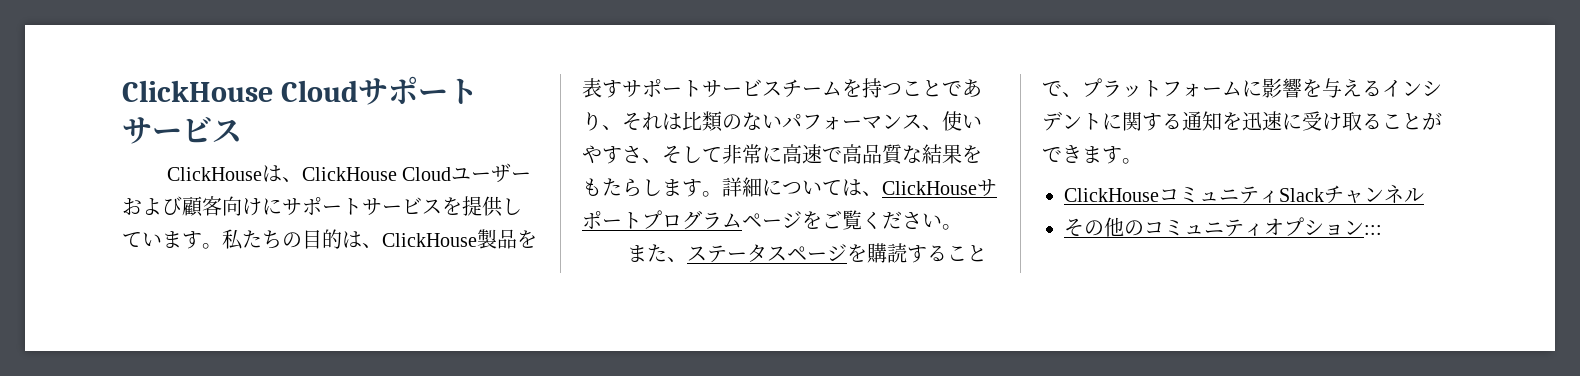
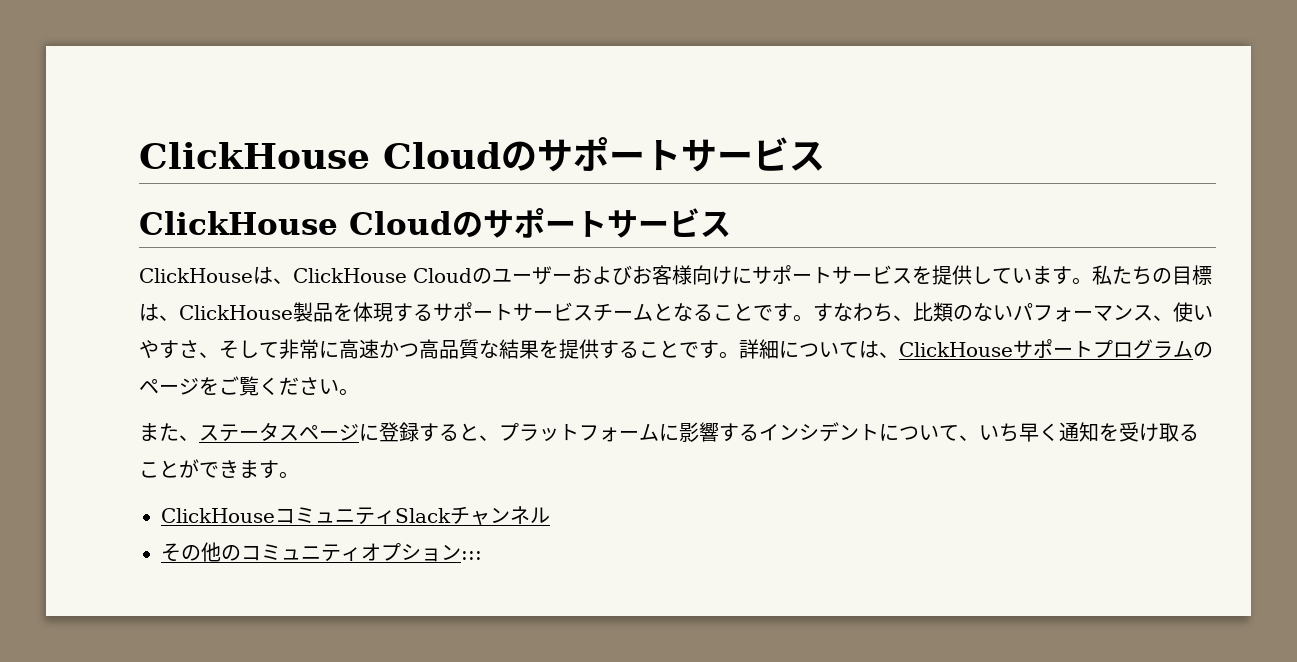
[122,80,359,102] ClickHouse Cloud -> [139,137,825,172] [139,211,483,238] ClickHouse Cloudのサポートサービス // ClickHouse Cloudの
(452, 174) none -> [472,268,492,284] の
[182,196,222,217] 顧客 -> [632,265,692,285] お客様
[322,229,342,249] 的 -> [1192,265,1212,285] 標
[582,78,622,98] 表す -> [353,302,433,322] 体現する
[842,78,982,98] [582,112,682,131] を持つことであり、それは -> [653,303,913,322] となることです。すなわち、
[822,147,842,162] で -> [379,340,419,358] かつ
[582,178,682,197] もたらしま -> [559,339,699,359] 提供することで
(742, 220) none -> [1193,342,1213,358] の
[846,243,987,263] [1042,81,1062,96] を購読することで -> [359,422,479,442] に登録すると
[1302,78,1362,98] を与え -> [719,423,739,442] す
[1122,111,1302,131] 関する通知を迅速に -> [899,422,1119,442] ついて、いち早く通知を

